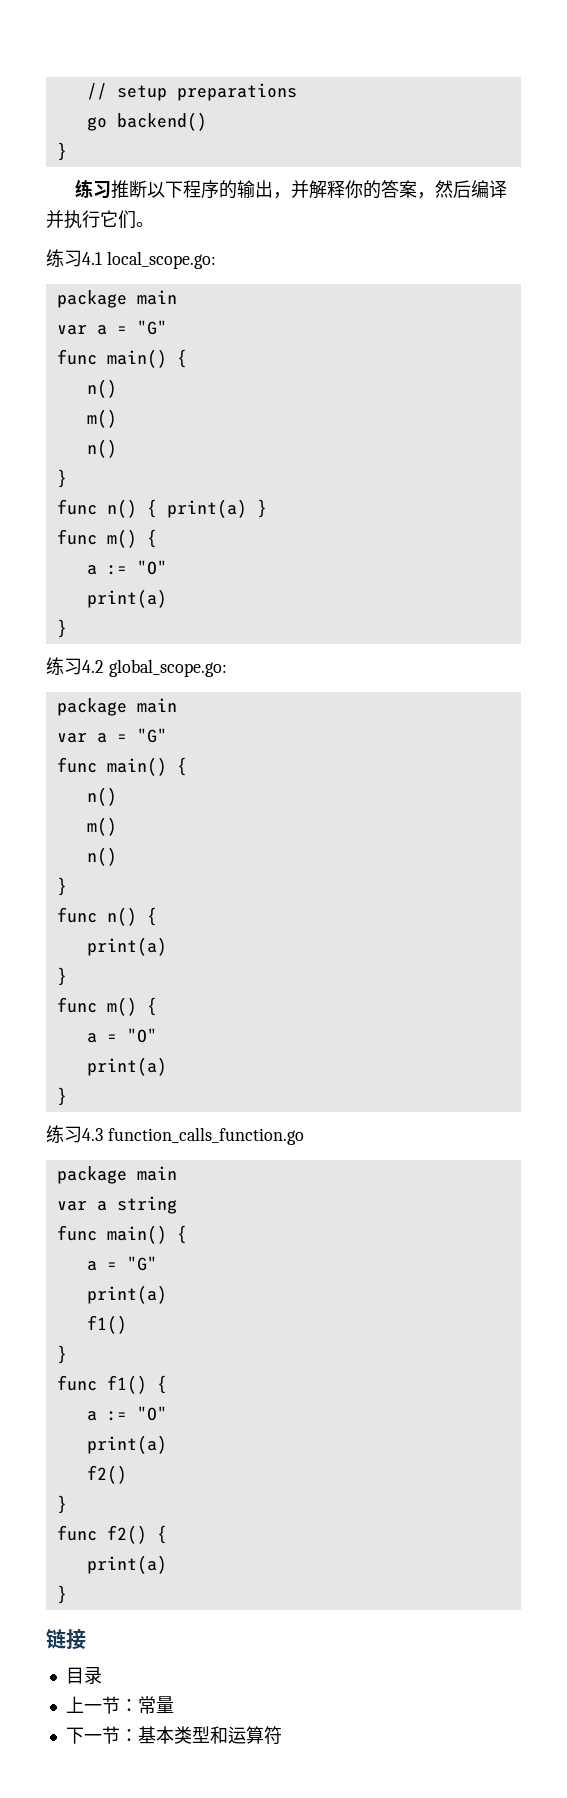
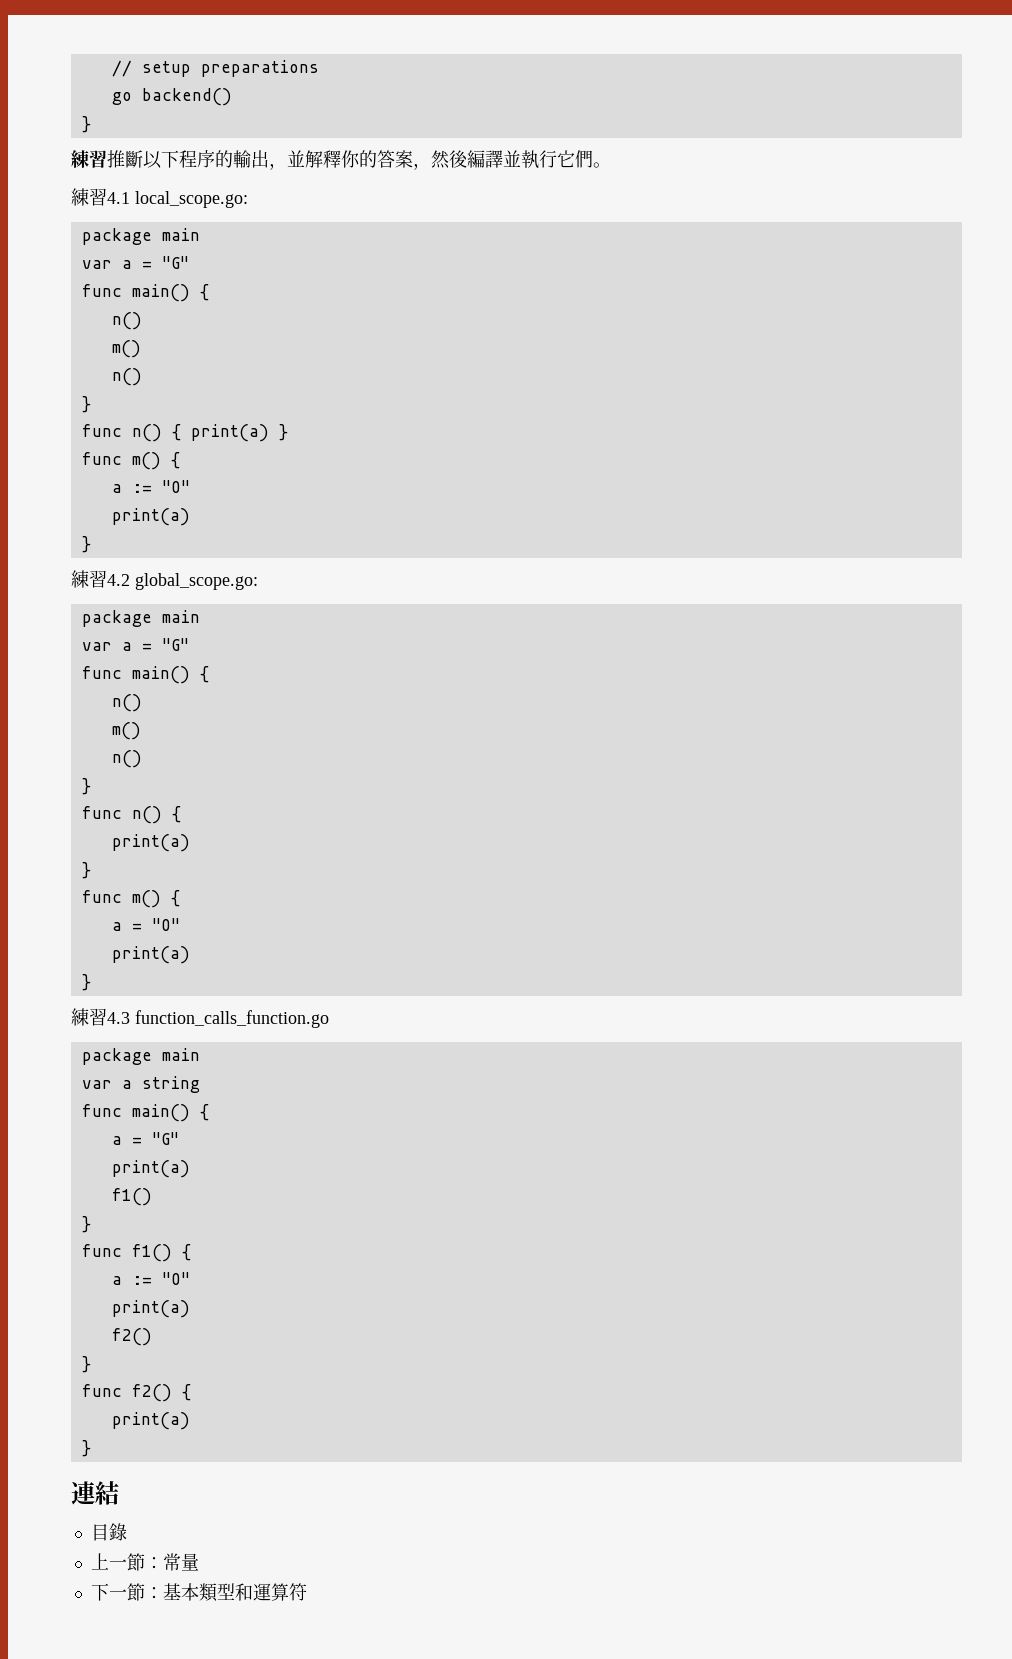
[74,179,147,199] 练习推断 -> [71,150,143,168] 練習推斷
[236,180,507,199] [46,210,136,229] 输出，并解释你的答案，然后编译并执行它们 -> [233,150,593,170] 輸出，並解釋你的答案，然後編譯並執行它們
[46,249,82,267] 练习 -> [71,188,107,206] 練習
[46,657,82,675] 练习 -> [71,570,107,588] 練習
[46,1125,82,1143] 练习 -> [71,1008,107,1026] 練習
[46,1629,86,1650] 链接 -> [71,1481,119,1505] 連結
[83,1666,102,1684] 录 -> [108,1523,127,1541] 錄
[101,1696,120,1714] 节 -> [126,1553,145,1571] 節
[101,1726,246,1744] 节：基本类型和运 -> [126,1583,271,1602] 節：基本類型和運

